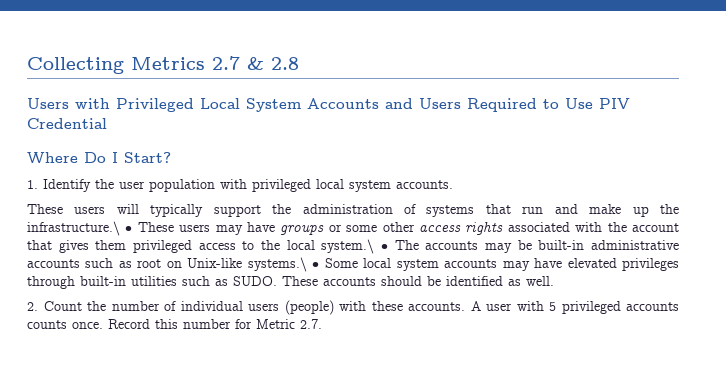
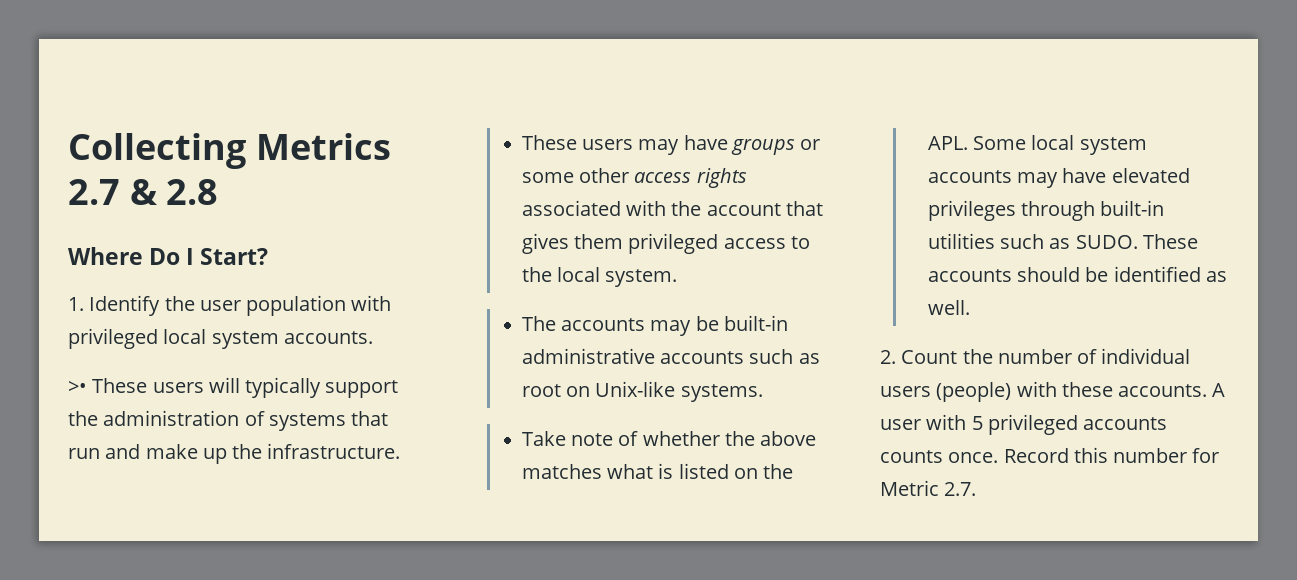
[27,98,630,112] [27,118,107,129] // Users with Privileged Local System Accounts and Users Required to Use PIV Credential -> (219, 192) none
(453, 184) none -> [68,381,87,393] >•
[27,221,133,236] infrastructure.\ • -> [267,443,401,459] infrastructure. //
[321,239,388,254] system.\ • -> [605,269,678,287] system. //
[247,257,320,272] systems.\ • -> [680,384,763,402] [521,431,817,446] [521,463,794,479] [927,136,968,150] systems. // Take note of whether the above matches what is listed on the APL.

